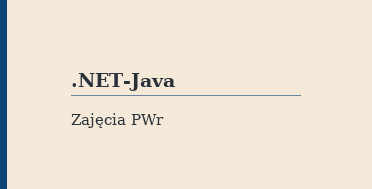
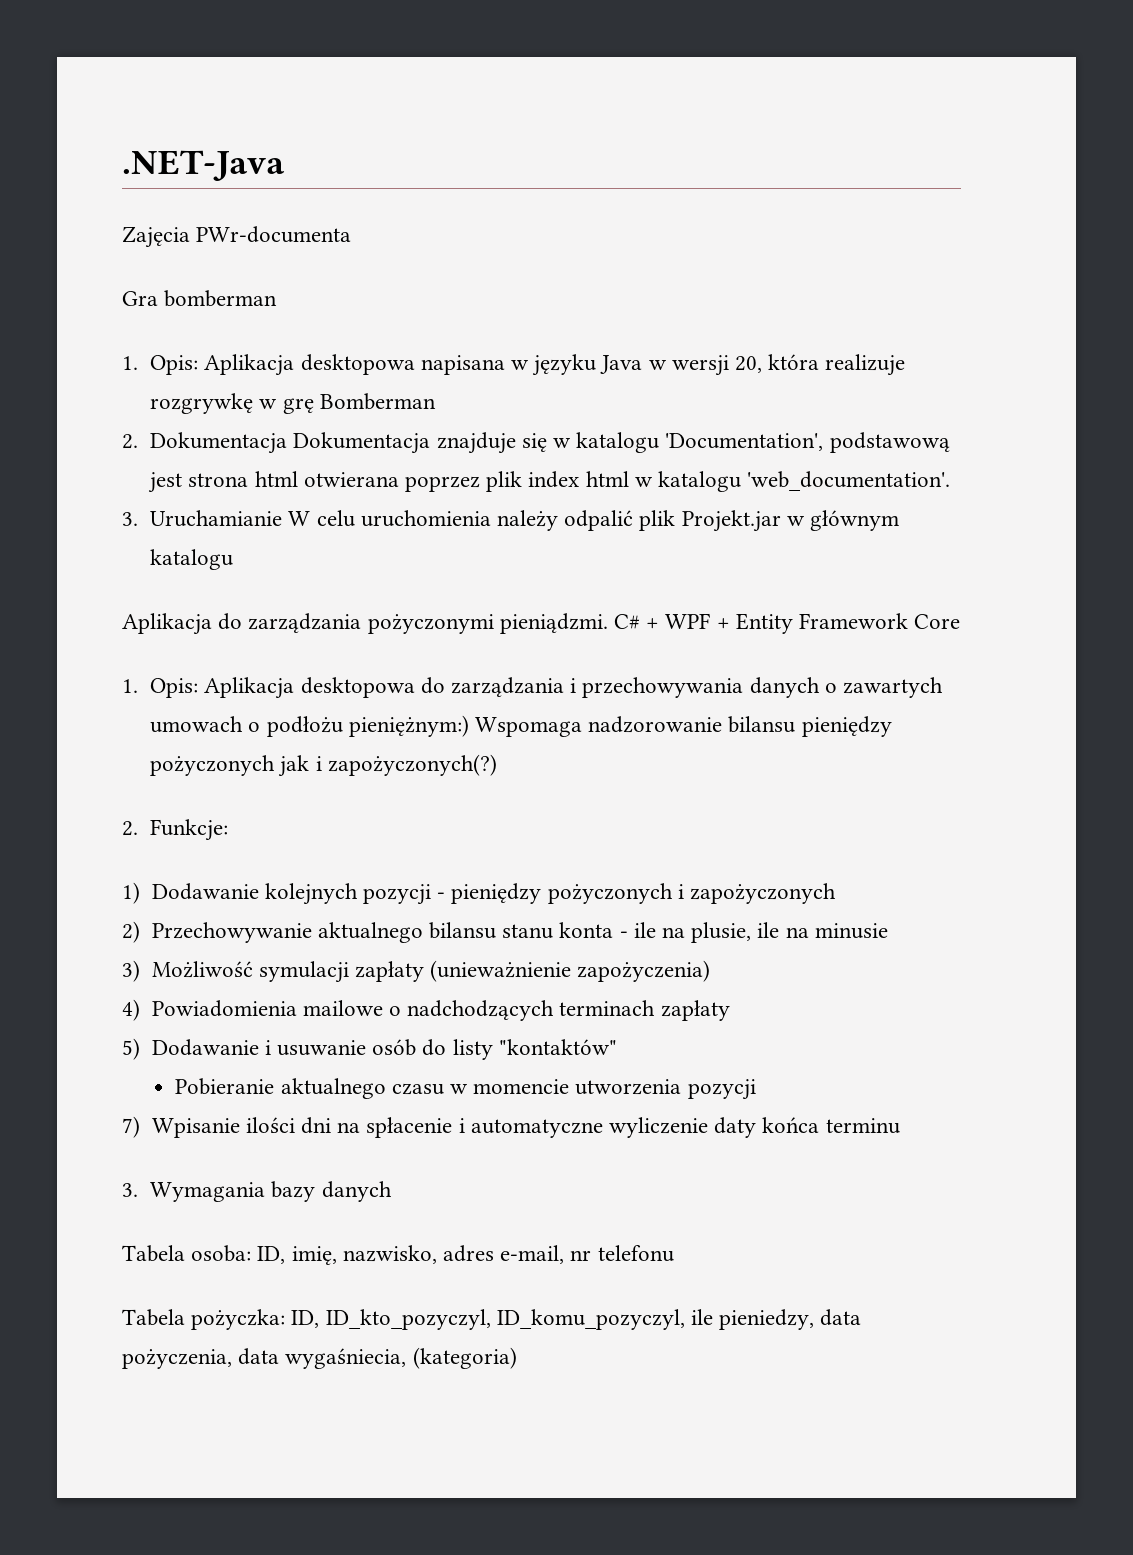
[131,114,164,125] PWr -> [196,226,352,243] [122,290,278,307] [122,354,906,376] [150,393,436,414] [122,432,950,454] [148,471,951,493] [122,510,900,532] [150,549,234,570] [122,613,961,635] [122,677,944,699] [150,715,892,737] [150,754,497,777] [122,819,229,841] [122,882,836,905] [122,921,888,943] [122,960,711,983] [122,999,730,1021] [122,1038,617,1060] [175,1078,756,1100] [122,1116,900,1138] [122,1181,392,1202] [122,1245,674,1265] [122,1309,862,1330] [122,1347,517,1369] PWr-documenta // Gra bomberman // 1. Opis: Aplikacja desktopowa napisana w języku Java w wersji 20, która realizuje rozgrywkę w grę Bomberman // 2. Dokumentacja Dokumentacja znajduje się w katalogu 'Documentation', podstawową jest strona html otwierana poprzez plik index html w katalogu 'web_documentation'. // 3. Uruchamianie W celu uruchomienia należy odpalić plik Projekt.jar w głównym katalogu // Aplikacja do zarządzania pożyczonymi pieniądzmi. C# + WPF + Entity Framework Core // 1. Opis: Aplikacja desktopowa do zarządzania i przechowywania danych o zawartych umowach o podłożu pieniężnym:) Wspomaga nadzorowanie bilansu pieniędzy pożyczonych jak i zapożyczonych(?) // 2. Funkcje: // 1) Dodawanie kolejnych pozycji - pieniędzy pożyczonych i zapożyczonych // 2) Przechowywanie aktualnego bilansu stanu konta - ile na plusie, ile na minusie // 3) Możliwość symulacji zapłaty (unieważnienie zapożyczenia) // 4) Powiadomienia mailowe o nadchodzących terminach zapłaty // 5) Dodawanie i usuwanie osób do listy "kontaktów" // Pobieranie aktualnego czasu w momencie utworzenia pozycji // 7) Wpisanie ilości dni na spłacenie i automatyczne wyliczenie daty końca terminu // 3. Wymagania bazy danych // Tabela osoba: ID, imię, nazwisko, adres e-mail, nr telefonu // Tabela pożyczka: ID, ID_kto_pozyczyl, ID_komu_pozyczyl, ile pieniedzy, data pożyczenia, data wygaśniecia, (kategoria)

